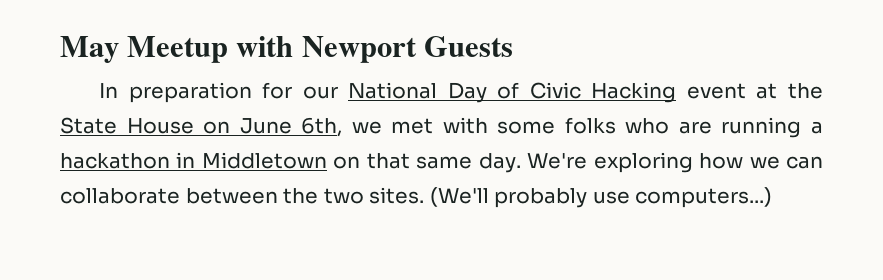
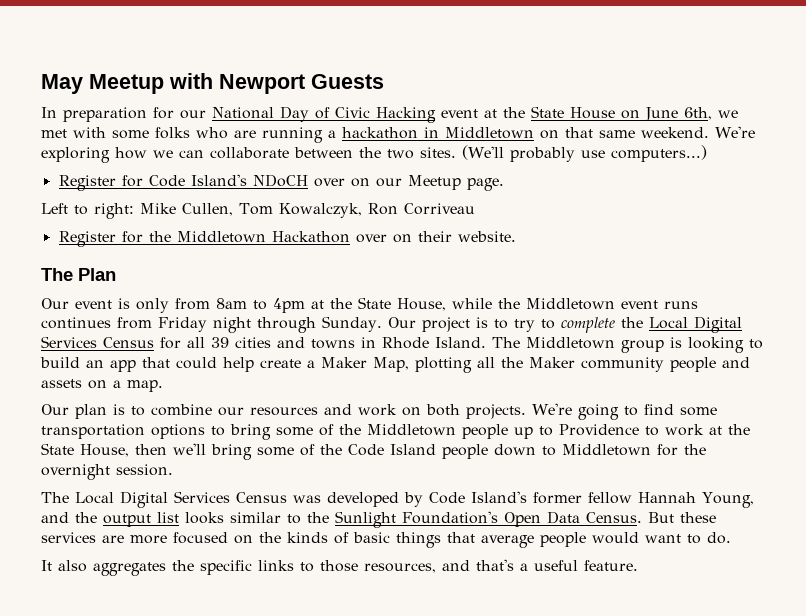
[478,153,521,173] day. -> [641,127,709,138] weekend.
(773, 197) none -> [58,174,504,191] [41,203,475,219] [58,231,516,247] [41,268,116,281] [41,297,698,313] [41,316,742,333] [41,336,763,353] [40,357,750,373] [41,379,163,392] [41,403,717,420] [41,424,750,440] [41,443,706,460] [41,464,173,480] [41,491,754,508] [41,511,716,528] [41,532,731,548] [41,559,638,576] // Register for Code Island's NDoCH over on our Meetup page. // Left to right: Mike Cullen, Tom Kowalczyk, Ron Corriveau // Register for the Middletown Hackathon over on their website. // The Plan // Our event is only from 8am to 4pm at the State House, while the Middletown event runs continues from Friday night through Sunday. Our project is to try to complete the Local Digital Services Census for all 39 cities and towns in Rhode Island. The Middletown group is looking to build an app that could help create a Maker Map, plotting all the Maker community people and assets on a map. // Our plan is to combine our resources and work on both projects. We're going to find some transportation options to bring some of the Middletown people up to Providence to work at the State House, then we'll bring some of the Code Island people down to Middletown for the overnight session. // The Local Digital Services Census was developed by Code Island's former fellow Hannah Young, and the output list looks similar to the Sunlight Foundation's Open Data Census. But these services are more focused on the kinds of basic things that average people would want to do. // It also aggregates the specific links to those resources, and that's a useful feature.

